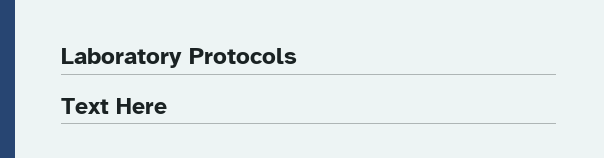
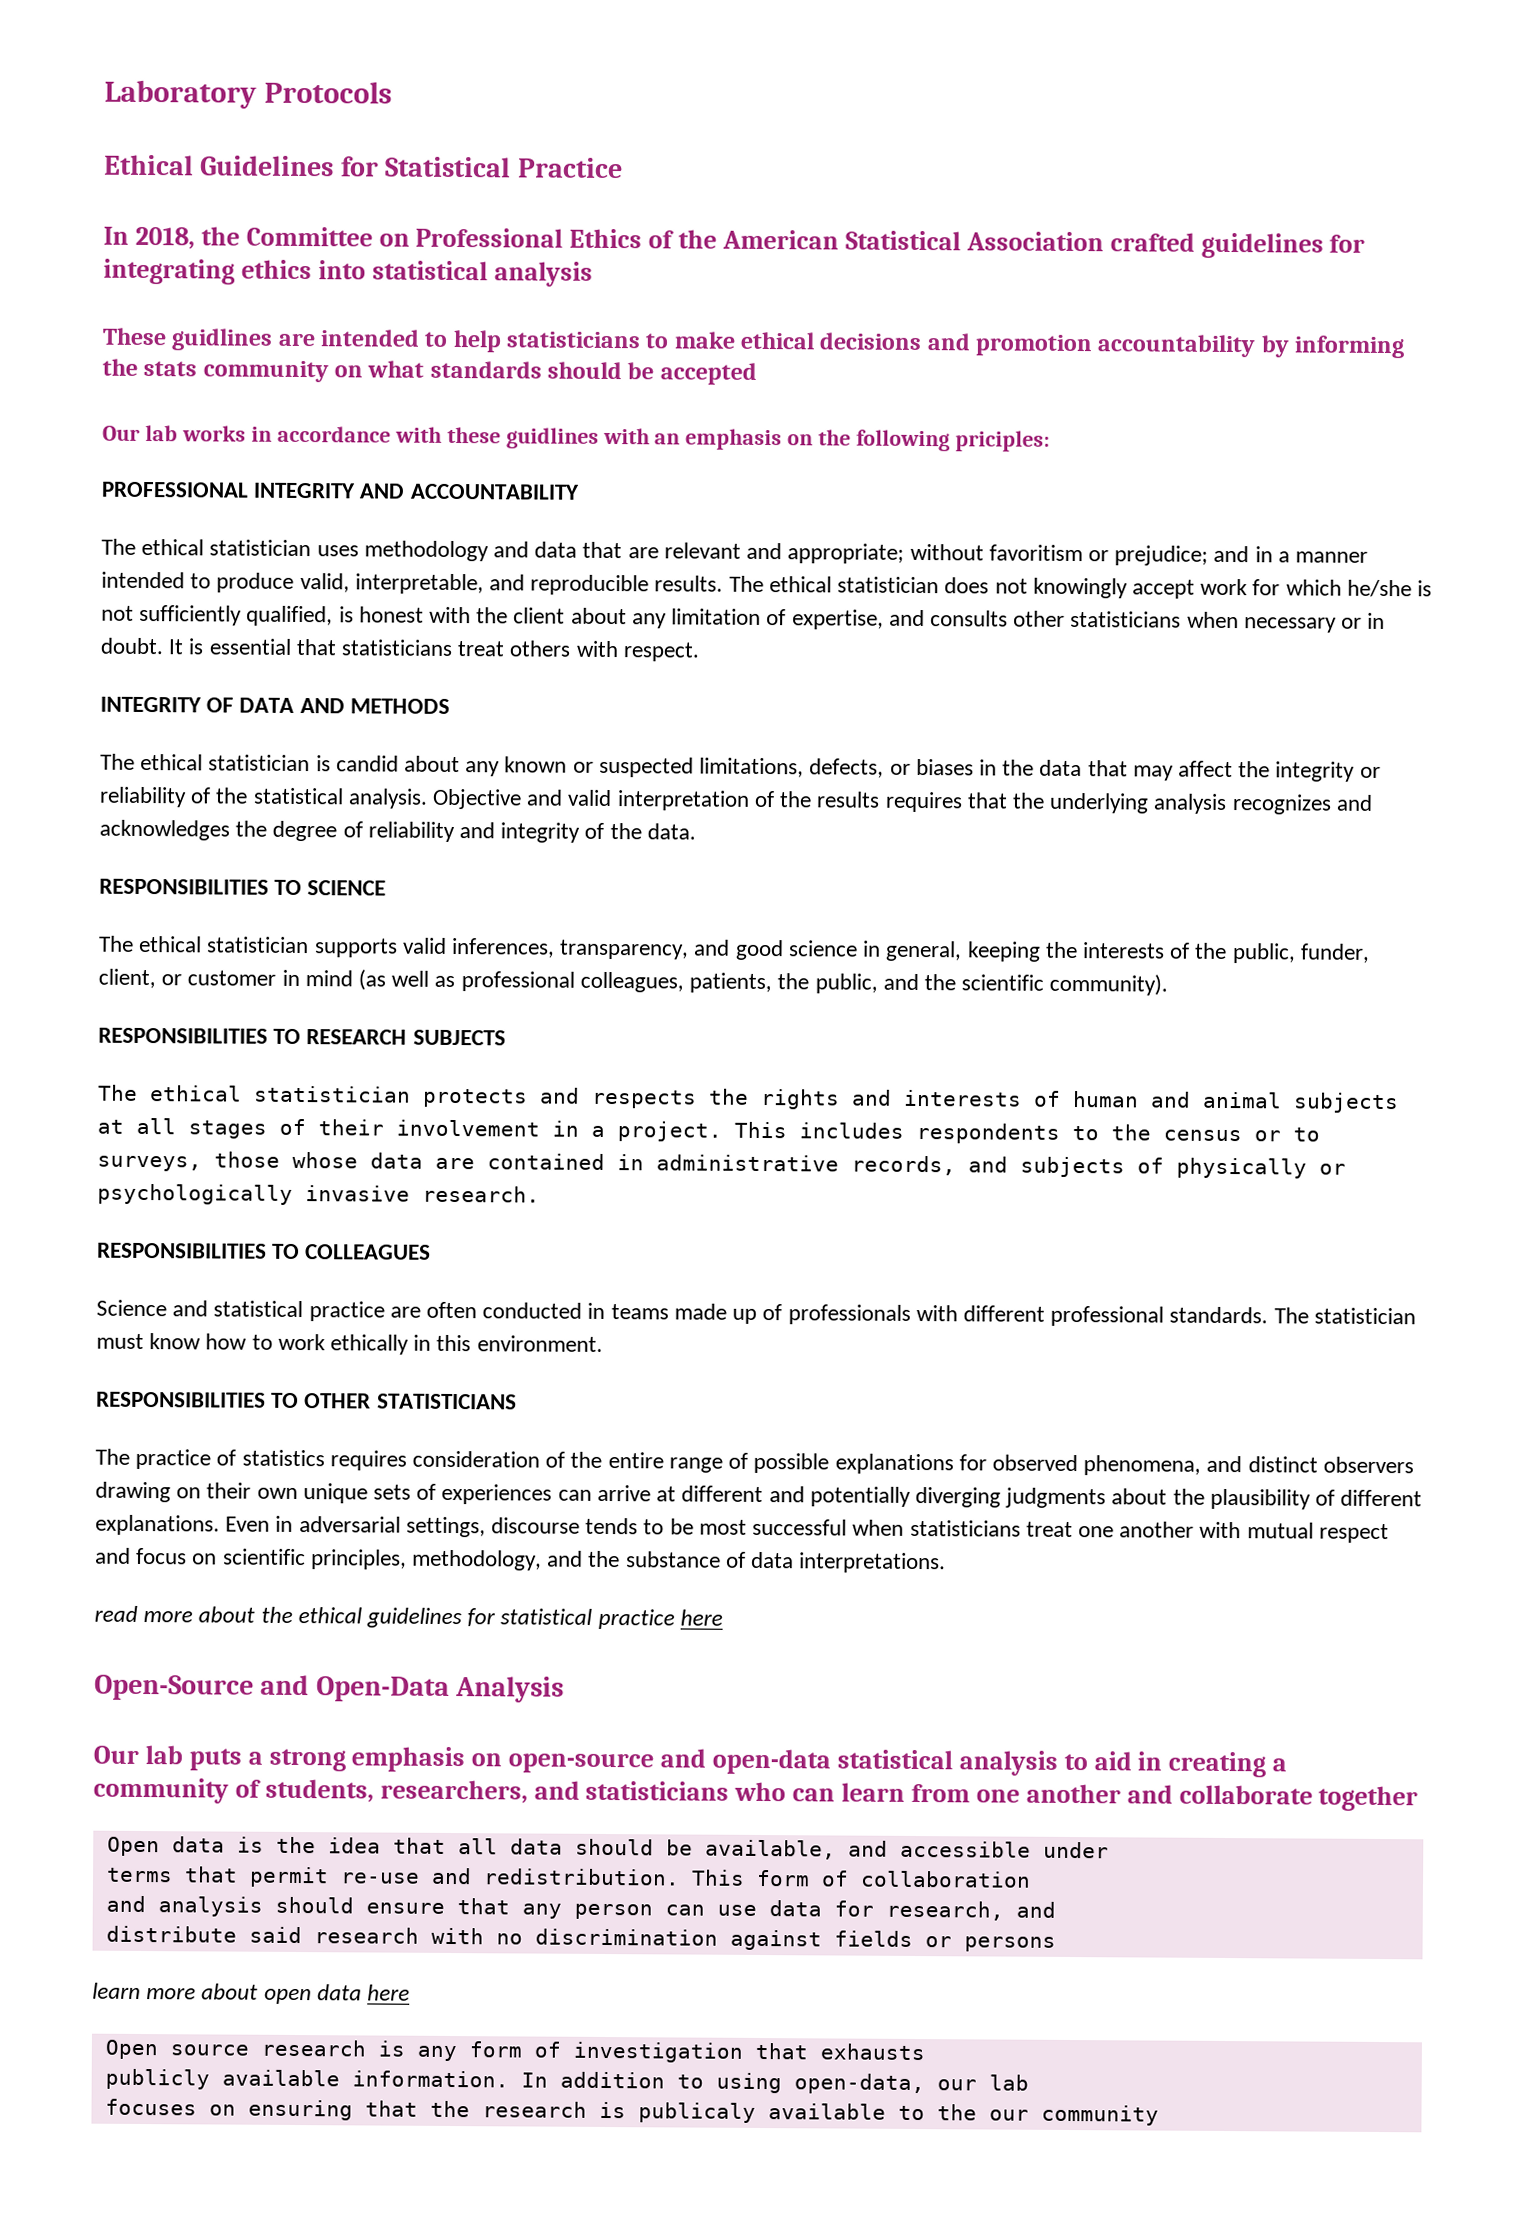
[61,98,167,114] Text Here -> [104,154,623,179] [103,226,1366,259] [103,258,593,287] [102,327,1405,359] [102,358,757,385] [102,424,1051,452] [101,481,580,500] [101,538,1368,566] [101,571,1432,599] [101,604,1386,633] [100,637,700,662] [100,696,450,714] [100,753,1381,782] [99,786,1373,815] [99,819,696,843] [99,878,387,896] [98,935,1370,964] [98,968,1169,996] [98,1027,506,1046] [98,1084,1399,1114] [97,1117,1320,1144] [97,1151,1346,1179] [97,1183,540,1205] [97,1242,432,1260] [96,1299,1416,1327] [96,1333,603,1355] [96,1391,517,1410] [95,1448,1414,1476] [95,1481,1423,1510] [95,1514,1389,1544] [95,1547,947,1574] [94,1605,723,1630] [94,1674,565,1703] [93,1745,1288,1778] [93,1777,1419,1812] [106,1836,1109,1860] [105,1866,1031,1888] [105,1895,1056,1921] [105,1925,1056,1952] [92,1982,411,2005] [104,2039,925,2063] [104,2068,1029,2095] [104,2098,1159,2126] Ethical Guidelines for Statistical Practice // In 2018, the Committee on Professional Ethics of the American Statistical Association crafted guidelines for integrating ethics into statistical analysis // These guidlines are intended to help statisticians to make ethical decisions and promotion accountability by informing the stats community on what standards should be accepted // Our lab works in accordance with these guidlines with an emphasis on the following priciples: // PROFESSIONAL INTEGRITY AND ACCOUNTABILITY // The ethical statistician uses methodology and data that are relevant and appropriate; without favoritism or prejudice; and in a manner intended to produce valid, interpretable, and reproducible results. The ethical statistician does not knowingly accept work for which he/she is not sufficiently qualified, is honest with the client about any limitation of expertise, and consults other statisticians when necessary or in doubt. It is essential that statisticians treat others with respect. // INTEGRITY OF DATA AND METHODS // The ethical statistician is candid about any known or suspected limitations, defects, or biases in the data that may affect the integrity or reliability of the statistical analysis. Objective and valid interpretation of the results requires that the underlying analysis recognizes and acknowledges the degree of reliability and integrity of the data. // RESPONSIBILITIES TO SCIENCE // The ethical statistician supports valid inferences, transparency, and good science in general, keeping the interests of the public, funder, client, or customer in mind (as well as professional colleagues, patients, the public, and the scientific community). // RESPONSIBILITIES TO RESEARCH SUBJECTS // The ethical statistician protects and respects the rights and interests of human and animal subjects at all stages of their involvement in a project. This includes respondents to the census or to surveys, those whose data are contained in administrative records, and subjects of physically or psychologically invasive research. // RESPONSIBILITIES TO COLLEAGUES // Science and statistical practice are often conducted in teams made up of professionals with different professional standards. The statistician must know how to work ethically in this environment. // RESPONSIBILITIES TO OTHER STATISTICIANS // The practice of statistics requires consideration of the entire range of possible explanations for observed phenomena, and distinct observers drawing on their own unique sets of experiences can arrive at different and potentially diverging judgments about the plausibility of different explanations. Even in adversarial settings, discourse tends to be most successful when statisticians treat one another with mutual respect and focus on scientific principles, methodology, and the substance of data interpretations. // read more about the ethical guidelines for statistical practice here // Open-Source and Open-Data Analysis // Our lab puts a strong emphasis on open-source and open-data statistical analysis to aid in creating a community of students, researchers, and statisticians who can learn from one another and collaborate together // Open data is the idea that all data should be available, and accessible under // terms that permit re-use and redistribution. This form of collaboration // and analysis should ensure that any person can use data for research, and // distribute said research with no discrimination against fields or persons // learn more about open data here // Open source research is any form of investigation that exhausts // publicly available information. In addition to using open-data, our lab // focuses on ensuring that the research is publicaly available to the our community

